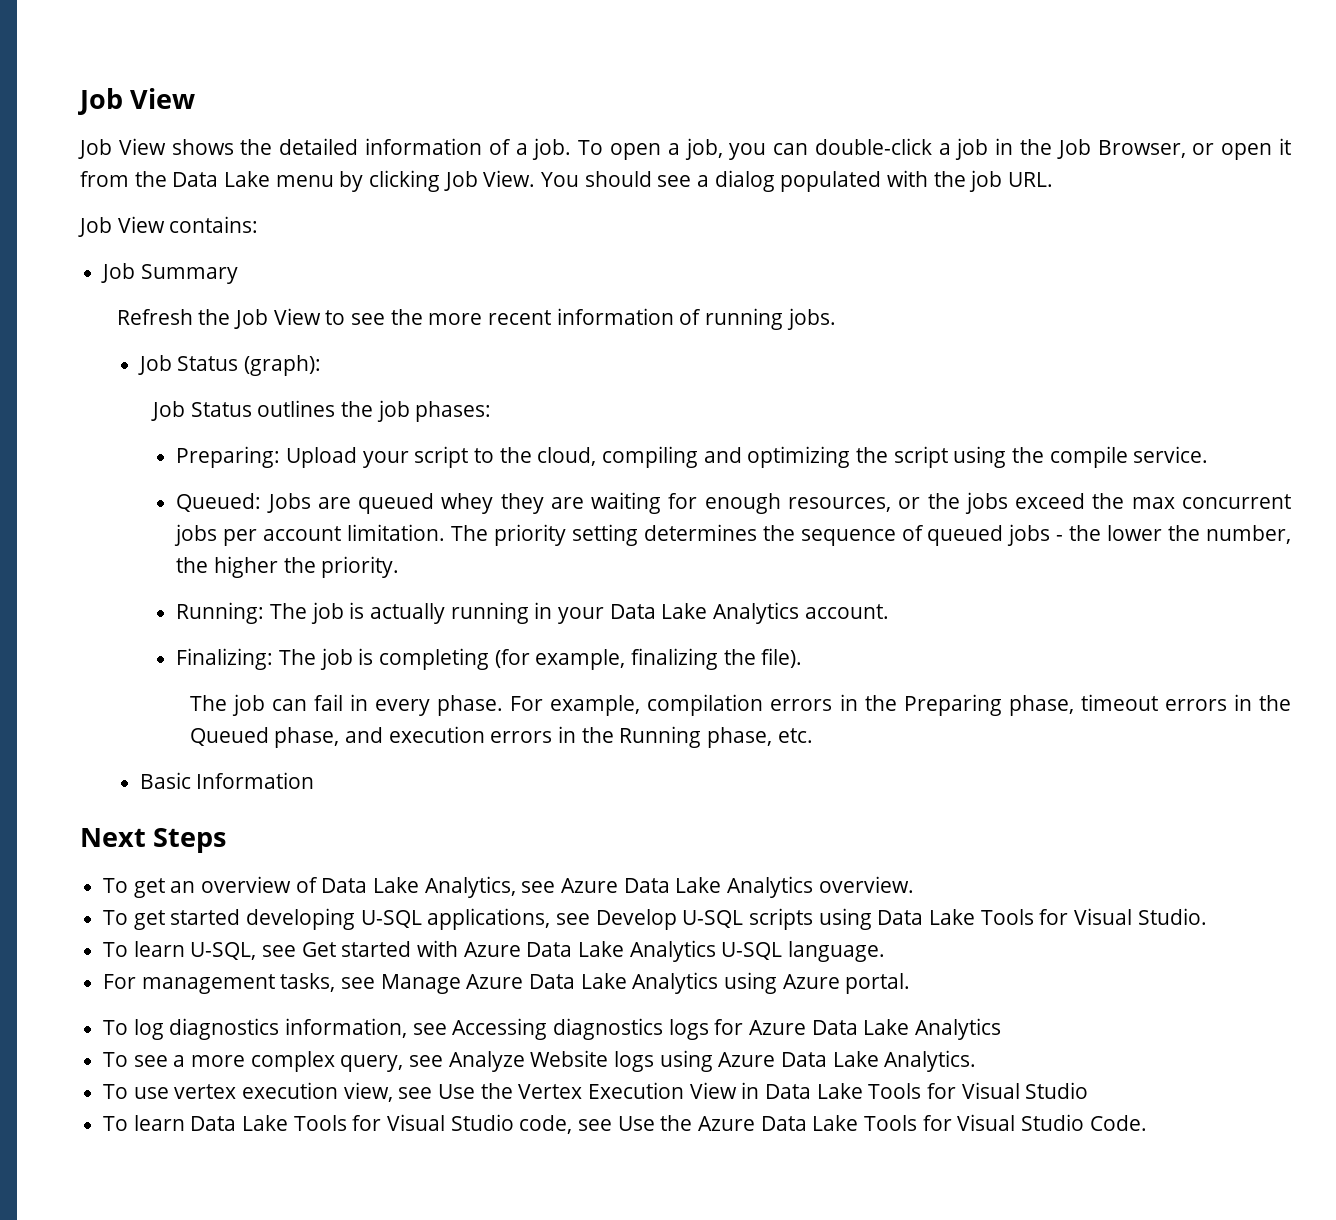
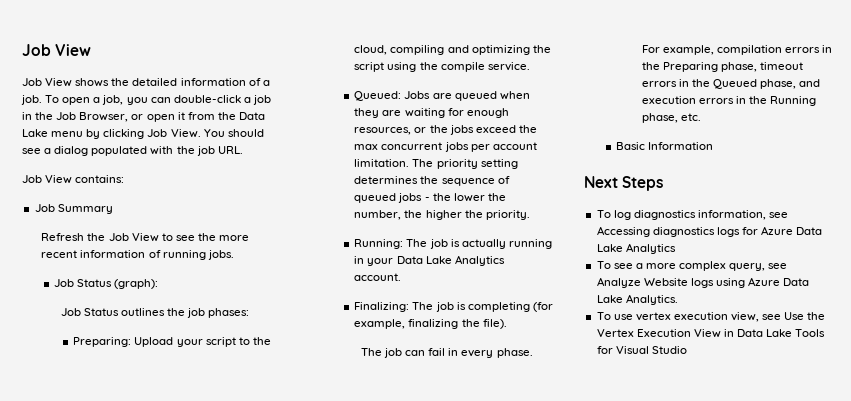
[441,493,494,514] whey -> [499,91,530,100] when
[103,876,914,898] [103,908,1207,930] [103,940,886,962] [103,972,911,994] // To get an overview of Data Lake Analytics, see Azure Data Lake Analytics overview. // To get started developing U-SQL applications, see Develop U-SQL scripts using Data Lake Tools for Visual Studio. // To learn U-SQL, see Get started with Azure Data Lake Analytics U-SQL language. // For management tasks, see Manage Azure Data Lake Analytics using Azure portal. -> (664, 183) none
[103,1114,1147,1134] // To learn Data Lake Tools for Visual Studio code, see Use the Azure Data Lake Tools for Visual Studio Code. -> (687, 350) none

